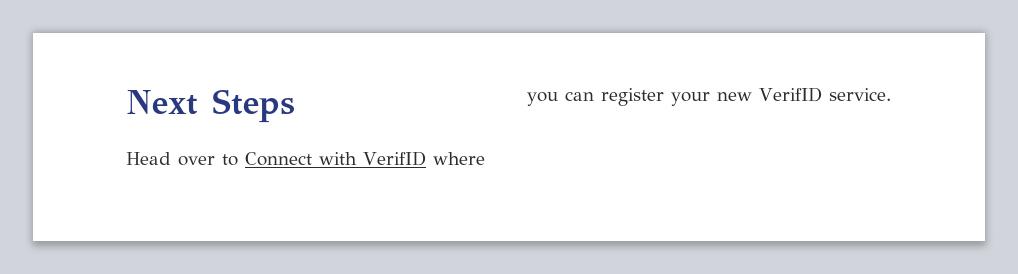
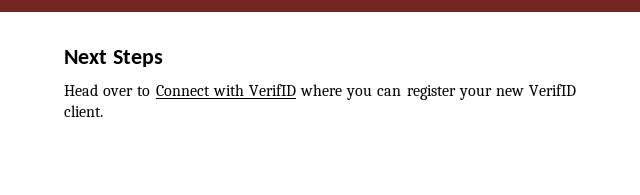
[828,88,891,101] service. -> [64,105,103,117] client.

